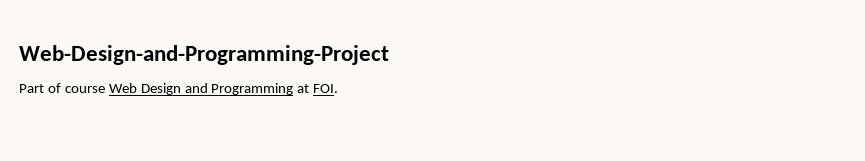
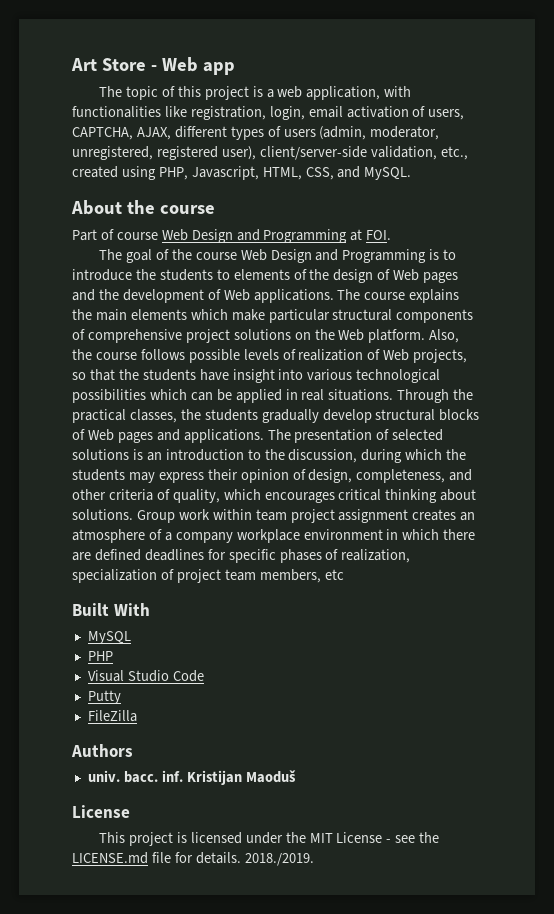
[19,45,389,65] Web-Design-and-Programming-Project -> [71,57,235,75] [99,86,412,100] [72,106,465,120] [72,126,440,140] [72,146,468,160] [72,166,412,180] [71,200,215,215] Art Store - Web app // The topic of this project is a web application, with functionalities like registration, login, email activation of users, CAPTCHA, AJAX, different types of users (admin, moderator, unregistered, registered user), client/server-side validation, etc., created using PHP, Javascript, HTML, CSS, and MySQL. // About the course
(339, 88) none -> [99,249,457,263] [72,269,459,283] [72,289,460,303] [72,309,474,323] [72,329,460,343] [72,349,468,363] [72,369,441,383] [72,389,474,403] [72,409,480,423] [72,429,444,443] [72,449,467,463] [72,469,473,483] [72,489,477,503] [72,509,476,523] [72,529,476,543] [72,549,411,563] [72,569,344,583] [72,603,150,616] [87,631,131,644] [87,651,113,661] [87,670,204,682] [87,690,121,704] [87,710,137,722] [71,744,133,757] [87,770,296,785] [72,805,130,818] [99,832,440,846] [72,852,314,866] // The goal of the course Web Design and Programming is to introduce the students to elements of the design of Web pages and the development of Web applications. The course explains the main elements which make particular structural components of comprehensive project solutions on the Web platform. Also, the course follows possible levels of realization of Web projects, so that the students have insight into various technological possibilities which can be applied in real situations. Through the practical classes, the students gradually develop structural blocks of Web pages and applications. The presentation of selected solutions is an introduction to the discussion, during which the students may express their opinion of design, completeness, and other criteria of quality, which encourages critical thinking about solutions. Group work within team project assignment creates an atmosphere of a company workplace environment in which there are defined deadlines for specific phases of realization, specialization of project team members, etc // Built With // MySQL // PHP // Visual Studio Code // Putty // FileZilla // Authors // univ. bacc. inf. Kristijan Maoduš // License // This project is licensed under the MIT License - see the LICENSE.md file for details. 2018./2019.

